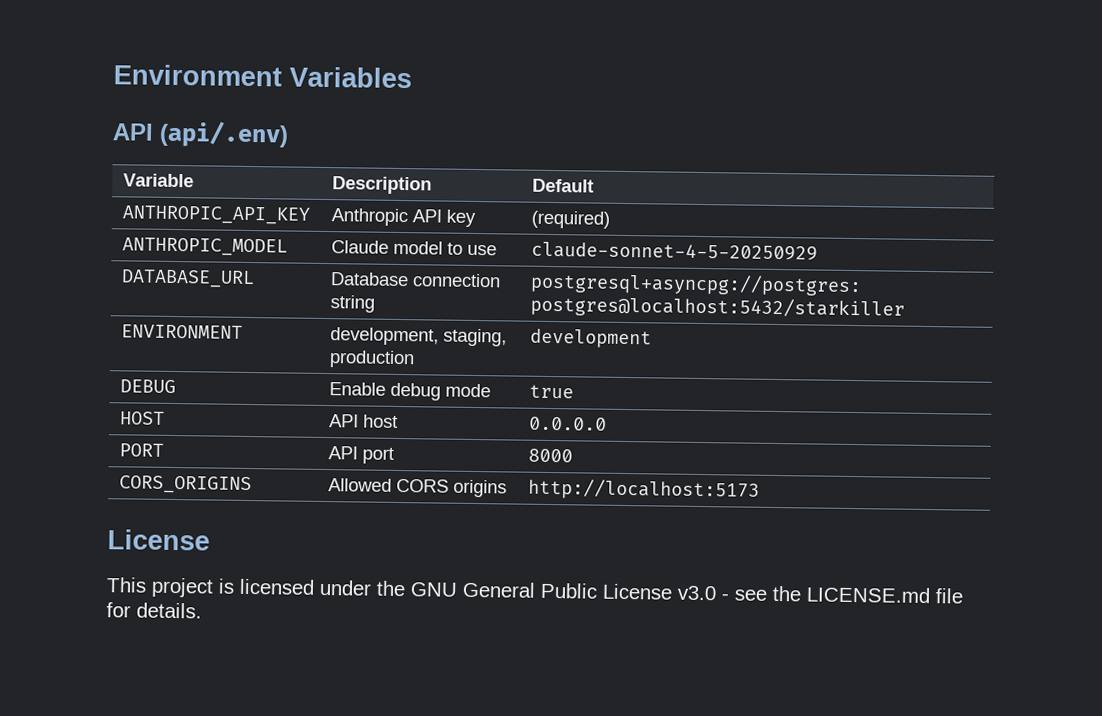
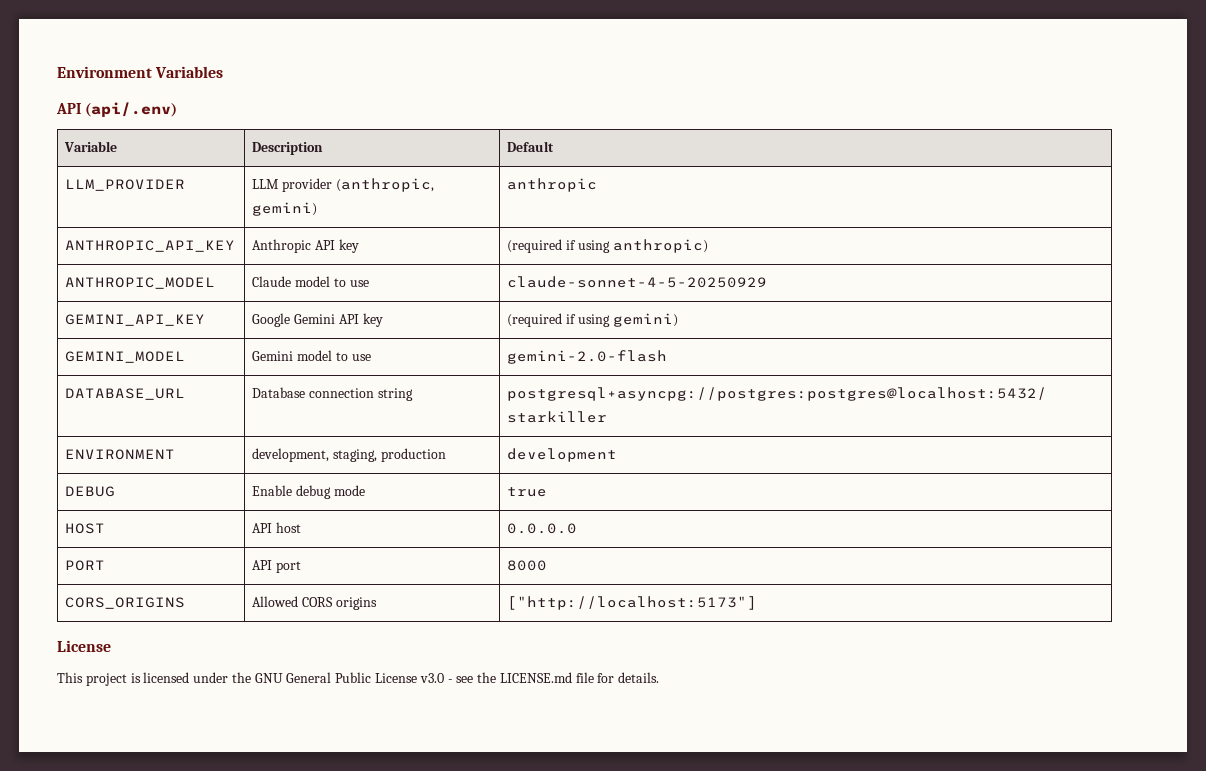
(594, 185) none -> [65,179,186,191] [252,178,434,192] [252,202,318,216] [507,178,598,192] // LLM_PROVIDER | LLM provider (anthropic, gemini) | anthropic
[530,210,610,229] (required) -> [507,239,708,253] (required if using anthropic)
(818, 251) none -> [65,314,206,326] [252,313,383,327] [507,313,678,327] [65,351,186,363] [252,350,371,361] [507,350,668,364] // GEMINI_API_KEY | Google Gemini API key | (required if using gemini) // GEMINI_MODEL | Gemini model to use | gemini-2.0-flash
[527,478,760,501] http://localhost:5173 -> [507,596,758,610] ["http://localhost:5173"]

